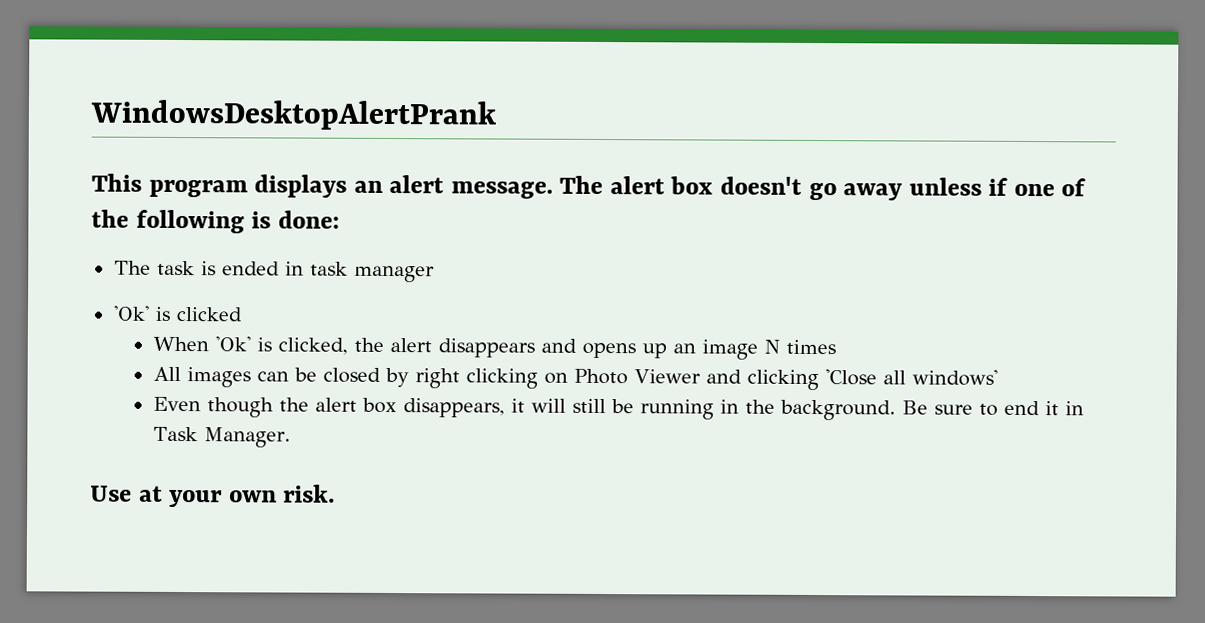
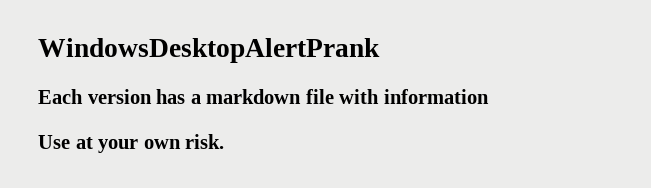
[91,173,1087,201] [91,209,340,234] [113,260,435,283] [112,305,243,322] [152,336,836,360] [152,366,998,391] [152,396,1084,421] [152,426,291,448] This program displays an alert message. The alert box doesn't go away unless if one of the following is done: // The task is ended in task manager // 'Ok' is clicked // When 'Ok' is clicked, the alert disappears and opens up an image N times // All images can be closed by right clicking on Photo Viewer and clicking 'Close all windows' // Even though the alert box disappears, it will still be running in the background. Be sure to end it in Task Manager. -> [38,89,489,104] Each version has a markdown file with information

